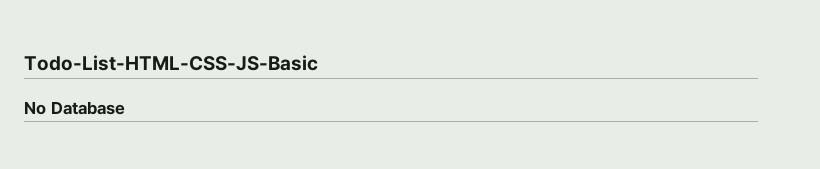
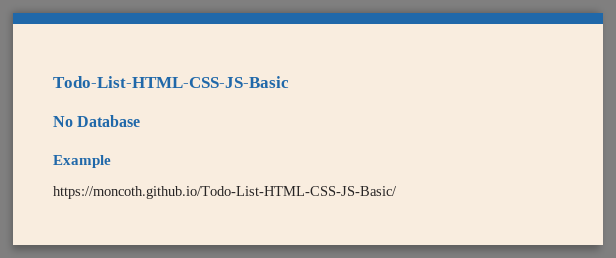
(125, 108) none -> [53,155,111,168] [53,186,397,199] // Example // https://moncoth.github.io/Todo-List-HTML-CSS-JS-Basic/

